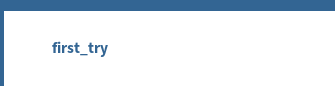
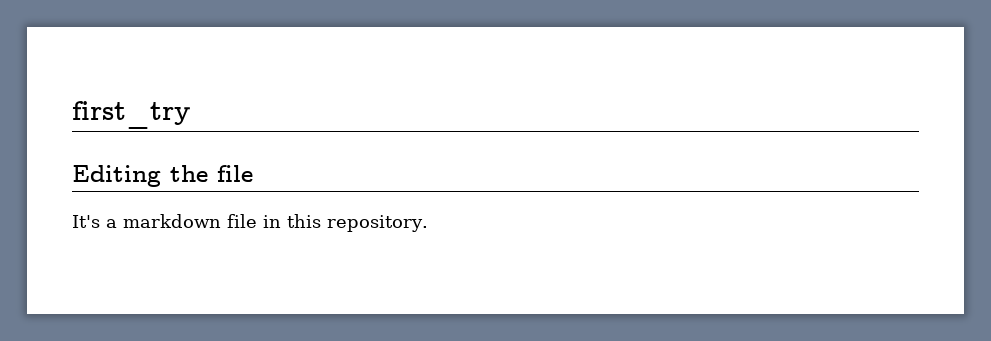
(108, 49) none -> [72,165,253,187] [72,214,428,232] // Editing the file // It's a markdown file in this repository.

